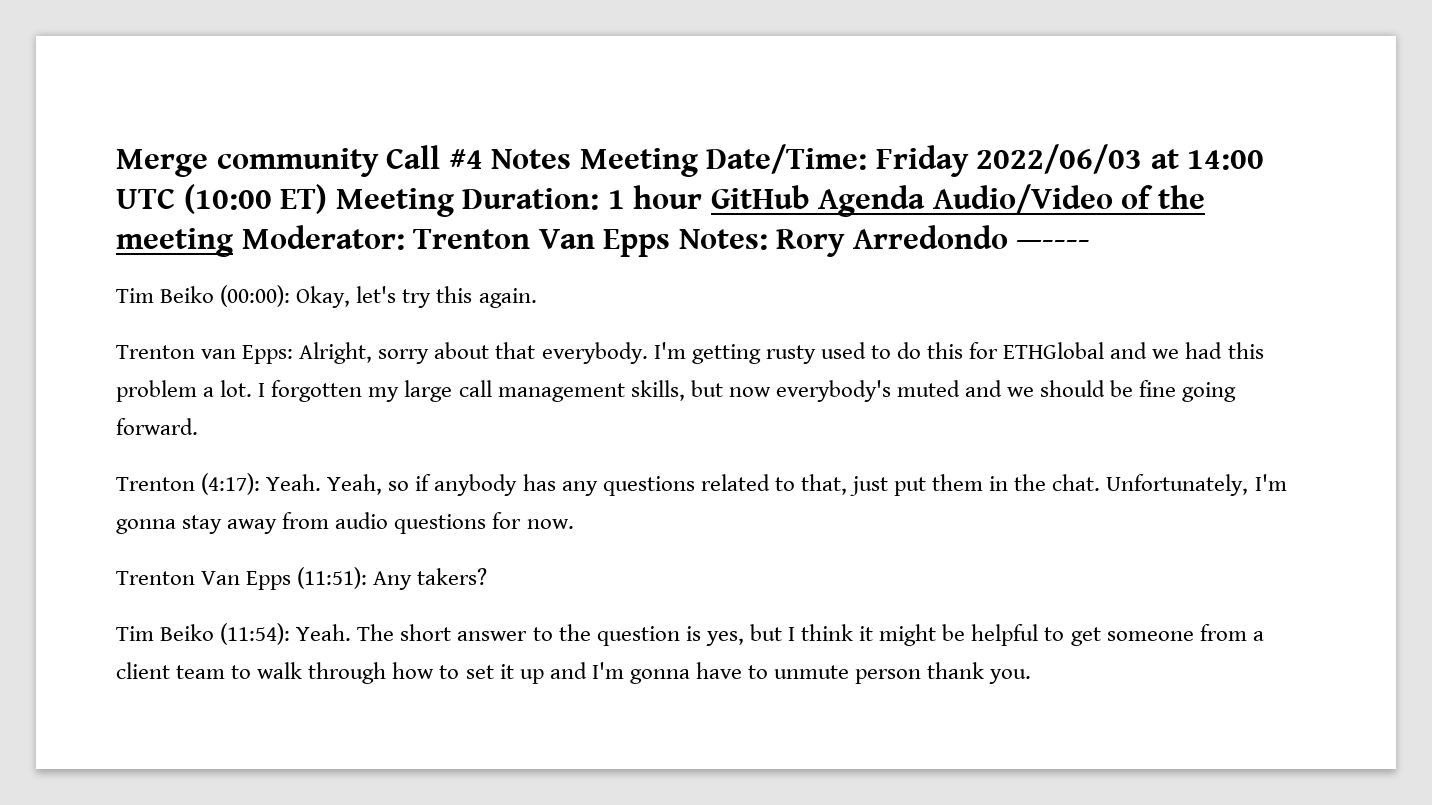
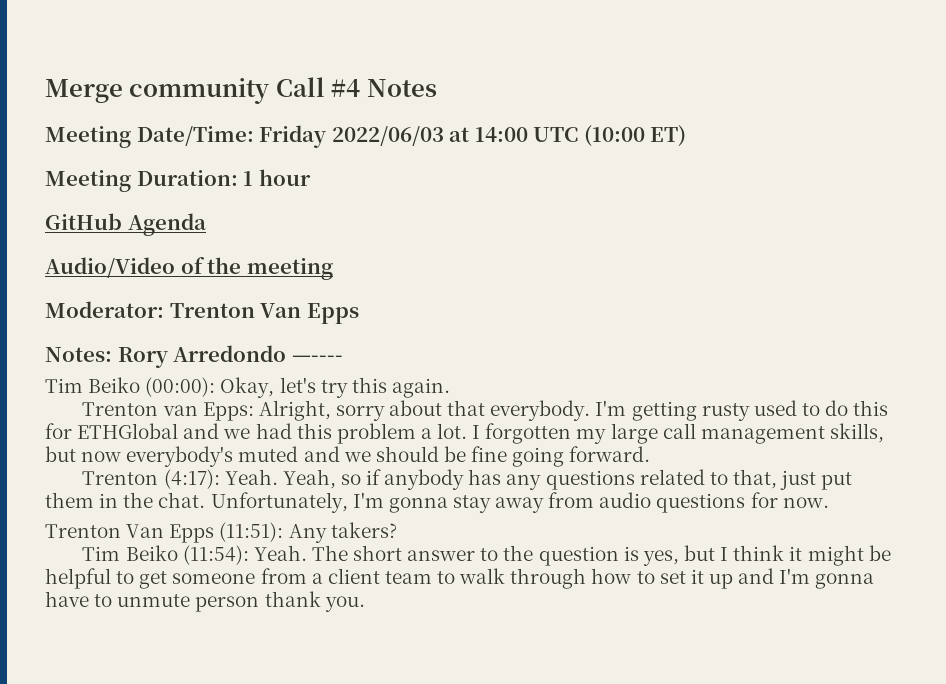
(572, 159) none -> (437, 88) //
(328, 199) none -> (687, 136) //
(703, 197) none -> (311, 177) //
(926, 201) none -> (206, 224) //
(233, 242) none -> (333, 269) //
(671, 243) none -> (359, 313) //

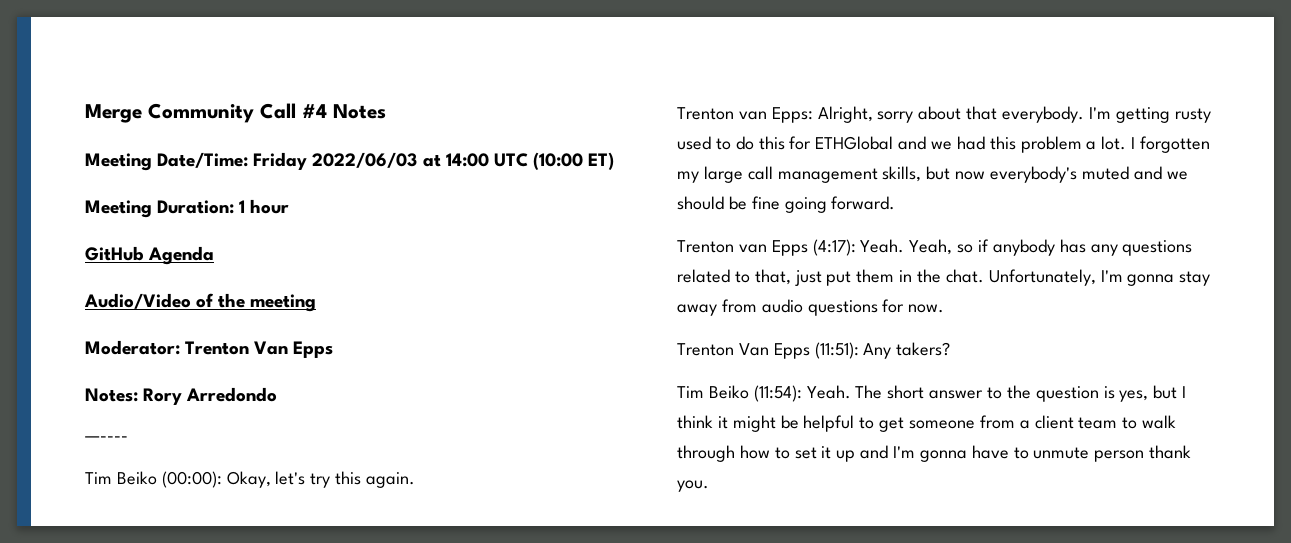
[129,78,270,104] community -> [148,103,254,123] Community
(287, 353) none -> (278, 394) //
(159, 478) none -> [738,240,808,256] van Epps

